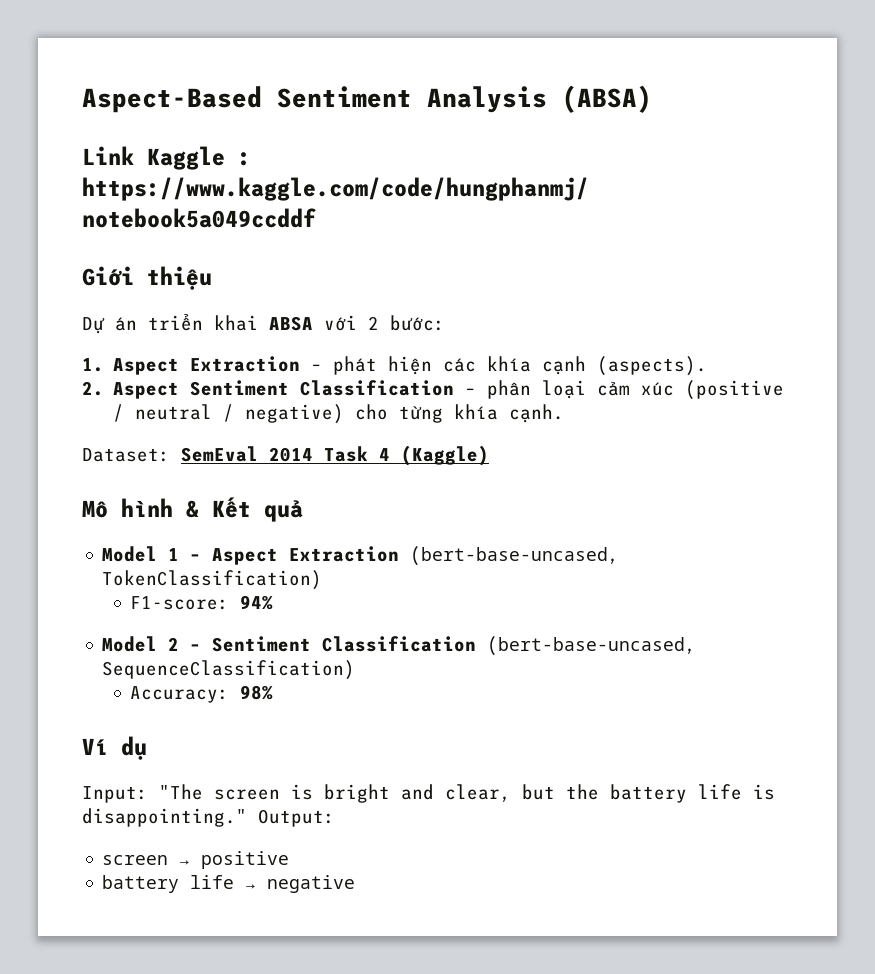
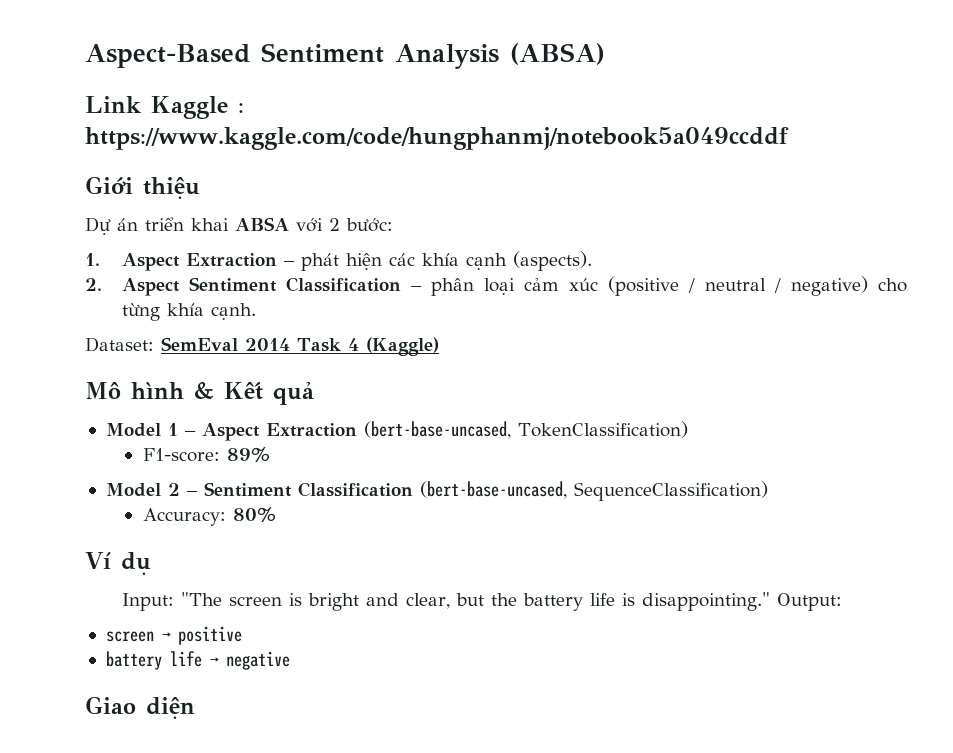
[240,595,274,610] 94% -> [226,447,270,462] 89%
[240,685,274,700] 98% -> [232,507,276,522] 80%
(356, 884) none -> [85,696,195,719] // Giao diện

